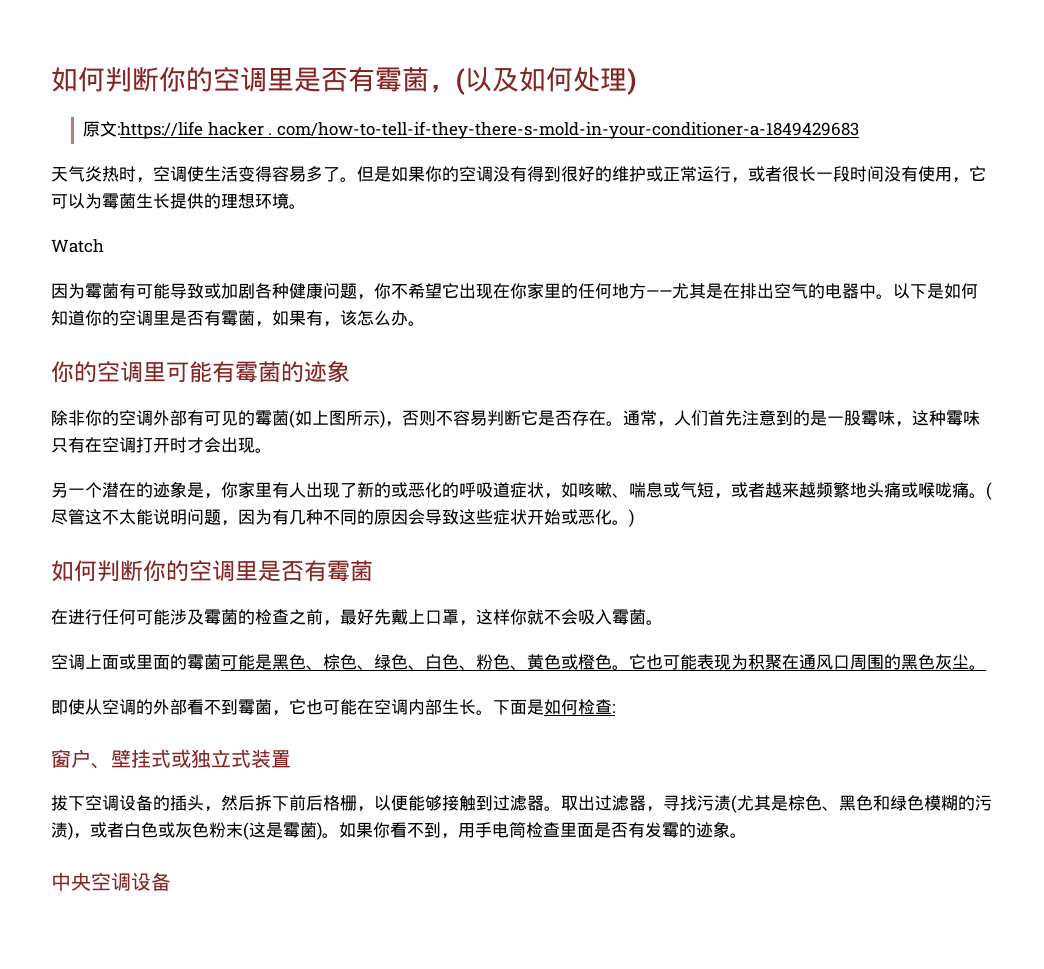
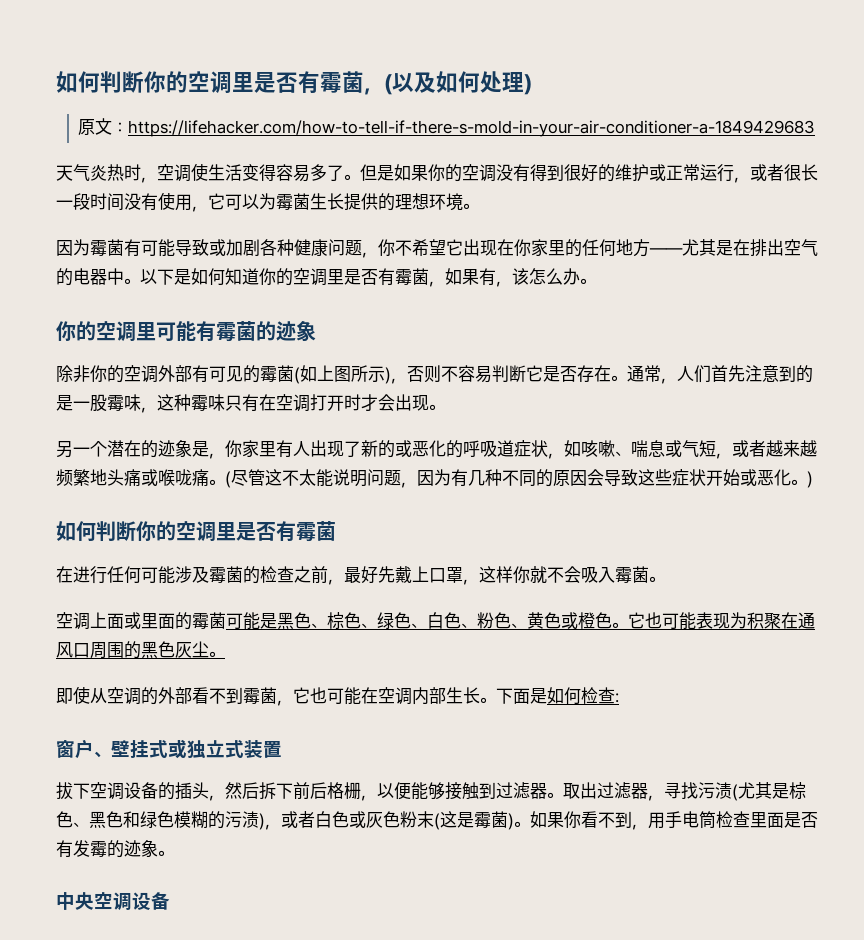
[117,121,859,139] :https://life hacker . com/how-to-tell-if-they-there-s-mold-in-your-conditioner-a-1849429683 -> [112,120,816,137] ：https://lifehacker.com/how-to-tell-if-there-s-mold-in-your-air-conditioner-a-1849429683
[51,239,104,253] // Watch -> (479, 206) none

